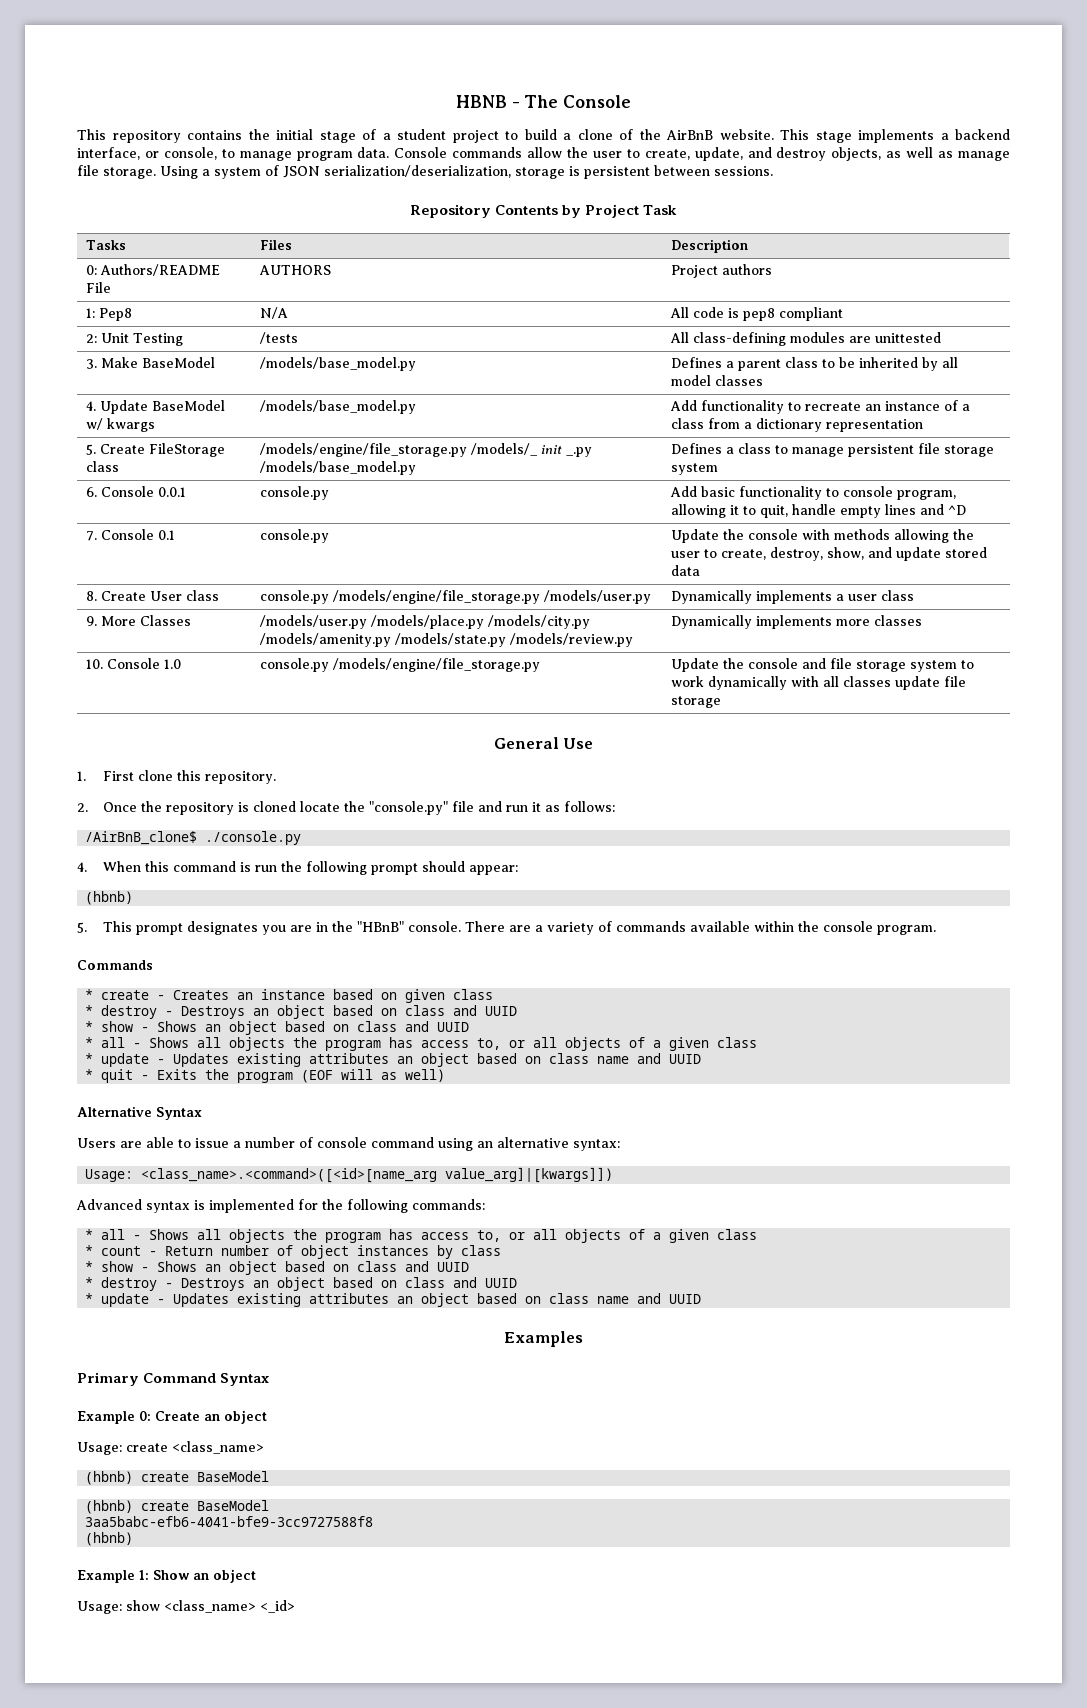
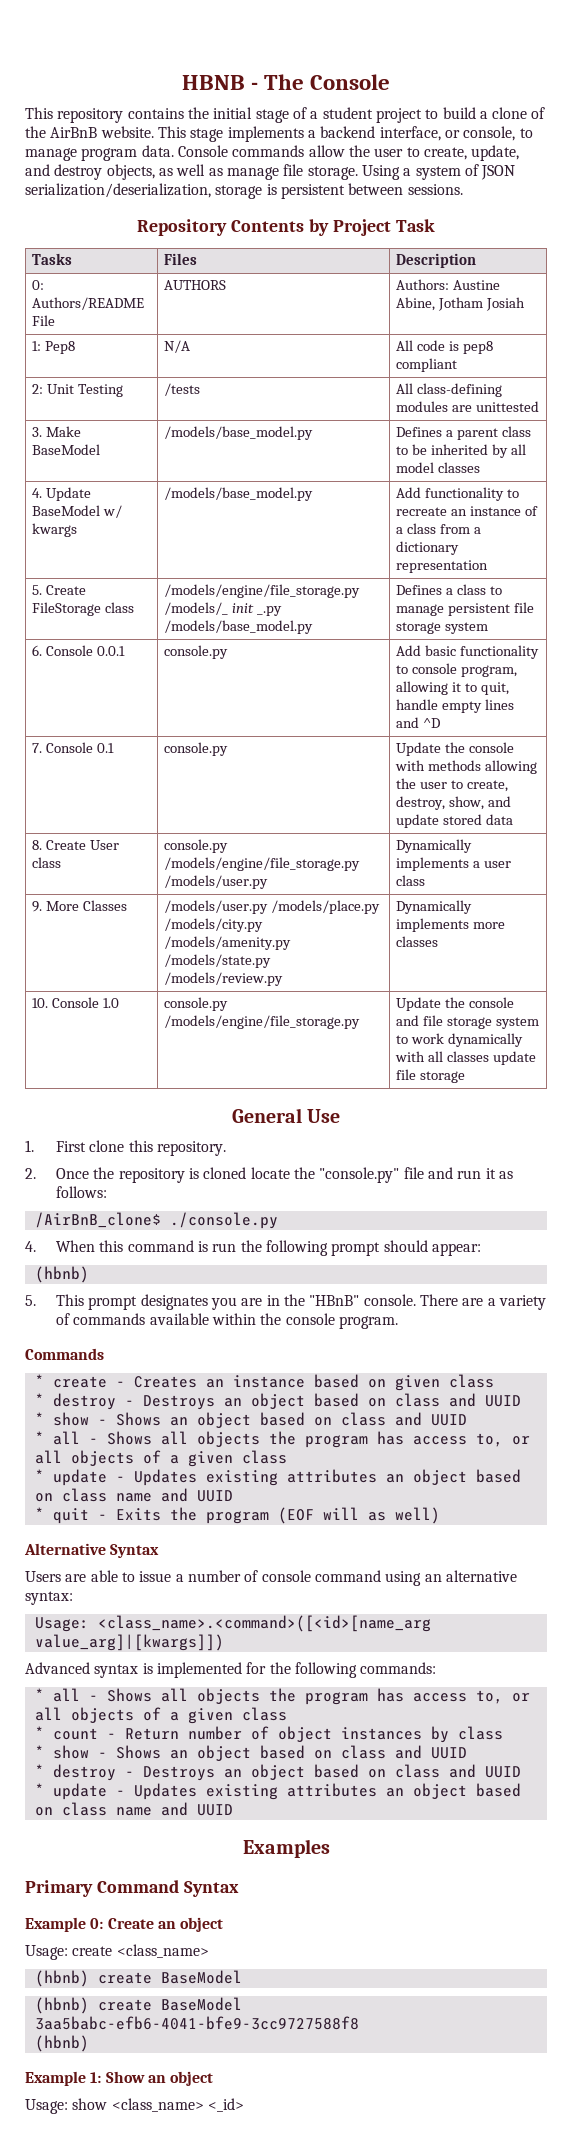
[670,264,772,278] Project authors -> [396,279,501,290] [396,297,526,311] Authors: Austine Abine, Jotham Josiah

